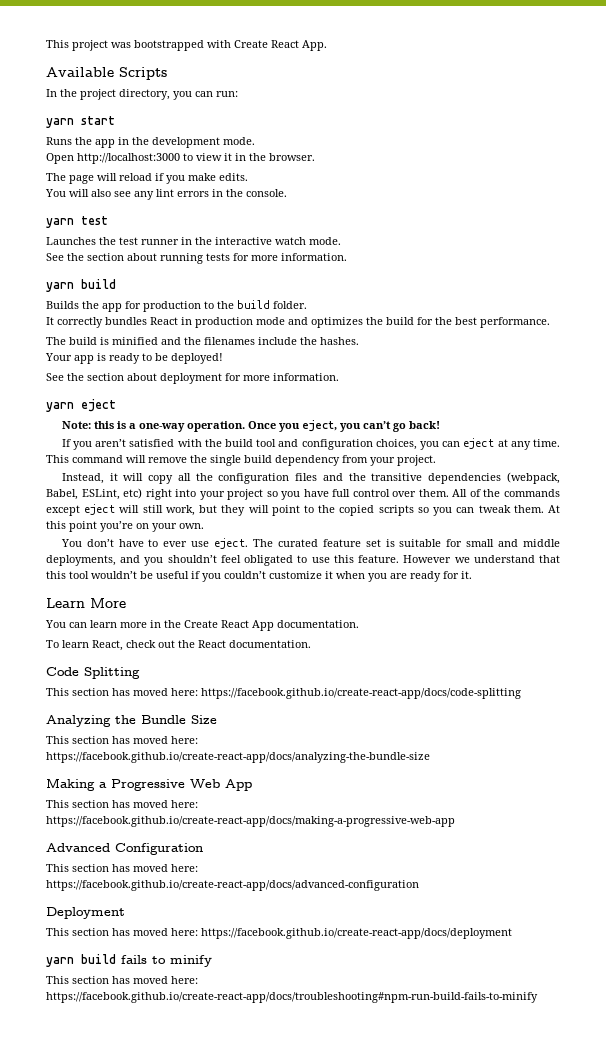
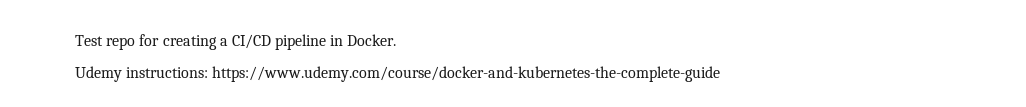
[46,40,327,51] [46,67,167,80] [46,89,238,100] [46,116,115,128] [46,137,255,148] [46,153,315,164] [46,173,248,184] [45,189,287,200] [46,216,108,228] [46,237,341,245] [46,253,347,264] [46,279,116,292] [46,300,307,312] [46,317,550,328] [46,337,359,345] [45,353,223,364] [46,373,339,384] [46,399,116,412] [61,420,440,432] [61,438,561,450] [46,455,436,466] [61,472,560,484] [46,488,560,500] [46,504,561,516] [46,521,204,532] [60,538,561,549] [46,555,560,566] [46,571,472,582] [46,598,126,608] [45,620,359,631] [46,640,311,651] [46,667,140,679] [46,688,521,699] [46,715,217,727] [46,736,198,744] [46,752,430,763] [46,778,252,791] [46,800,198,808] [46,816,455,827] [46,843,203,855] [46,864,198,872] [46,880,419,891] [46,907,125,919] [46,928,512,939] [46,954,212,967] [46,976,198,984] [46,992,538,1003] This project was bootstrapped with Create React App. // Available Scripts // In the project directory, you can run: // yarn start // Runs the app in the development mode. // Open http://localhost:3000 to view it in the browser. // The page will reload if you make edits. // You will also see any lint errors in the console. // yarn test // Launches the test runner in the interactive watch mode. // See the section about running tests for more information. // yarn build // Builds the app for production to the build folder. // It correctly bundles React in production mode and optimizes the build for the best performance. // The build is minified and the filenames include the hashes. // Your app is ready to be deployed! // See the section about deployment for more information. // yarn eject // Note: this is a one-way operation. Once you eject, you can’t go back! // If you aren’t satisfied with the build tool and configuration choices, you can eject at any time. This command will remove the single build dependency from your project. // Instead, it will copy all the configuration files and the transitive dependencies (webpack, Babel, ESLint, etc) right into your project so you have full control over them. All of the commands except eject will still work, but they will point to the copied scripts so you can tweak them. At this point you’re on your own. // You don’t have to ever use eject. The curated feature set is suitable for small and middle deployments, and you shouldn’t feel obligated to use this feature. However we understand that this tool wouldn’t be useful if you couldn’t customize it when you are ready for it. // Learn More // You can learn more in the Create React App documentation. // To learn React, check out the React documentation. // Code Splitting // This section has moved here: https://facebook.github.io/create-react-app/docs/code-splitting // Analyzing the Bundle Size // This section has moved here: https://facebook.github.io/create-react-app/docs/analyzing-the-bundle-size // Making a Progressive Web App // This section has moved here: https://facebook.github.io/create-react-app/docs/making-a-progressive-web-app // Advanced Configuration // This section has moved here: https://facebook.github.io/create-react-app/docs/advanced-configuration // Deployment // This section has moved here: https://facebook.github.io/create-react-app/docs/deployment // yarn build fails to minify // This section has moved here: https://facebook.github.io/create-react-app/docs/troubleshooting#npm-run-build-fails-to-minify -> [75,34,397,50] [75,66,721,82] Test repo for creating a CI/CD pipeline in Docker. // Udemy instructions: https://www.udemy.com/course/docker-and-kubernetes-the-complete-guide

